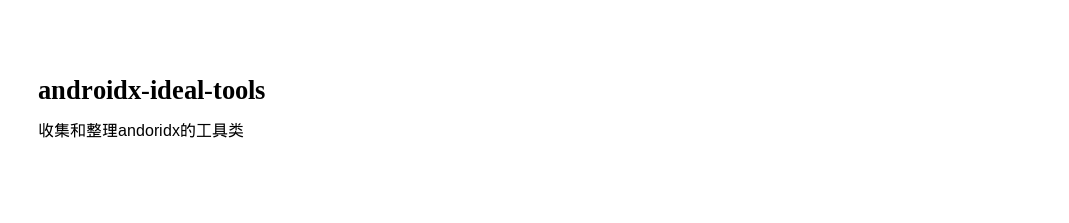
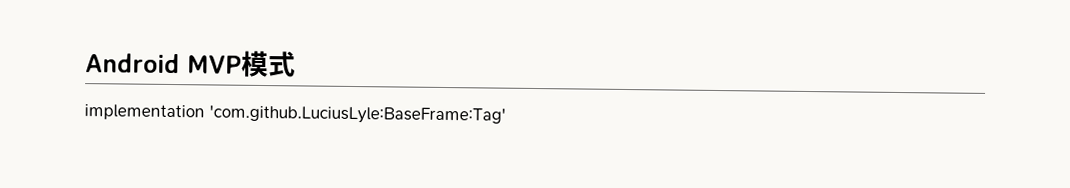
[38,80,265,99] [38,122,244,138] androidx-ideal-tools // 收集和整理andoridx的工具类 -> [85,50,296,78] [84,104,506,125] Android MVP模式 // implementation 'com.github.LuciusLyle:BaseFrame:Tag'

